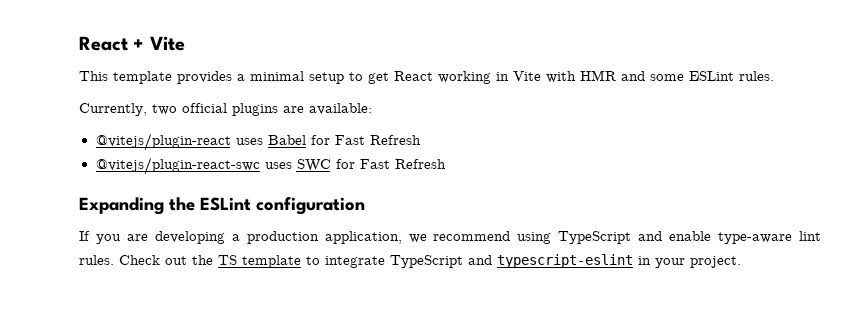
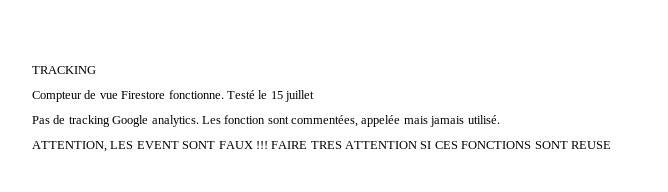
[79,36,185,51] [79,70,774,84] [79,103,372,116] [95,133,421,151] [95,157,446,175] [79,197,365,215] [79,231,822,244] [79,254,741,268] React + Vite // This template provides a minimal setup to get React working in Vite with HMR and some ESLint rules. // Currently, two official plugins are available: // @vitejs/plugin-react uses Babel for Fast Refresh // @vitejs/plugin-react-swc uses SWC for Fast Refresh // Expanding the ESLint configuration // If you are developing a production application, we recommend using TypeScript and enable type-aware lint rules. Check out the TS template to integrate TypeScript and typescript-eslint in your project. -> [32,66,96,74] [32,90,314,102] [32,115,500,127] [32,141,611,152] TRACKING // Compteur de vue Firestore fonctionne. Testé le 15 juillet // Pas de tracking Google analytics. Les fonction sont commentées, appelée mais jamais utilisé. // ATTENTION, LES EVENT SONT FAUX !!! FAIRE TRES ATTENTION SI CES FONCTIONS SONT REUSE

